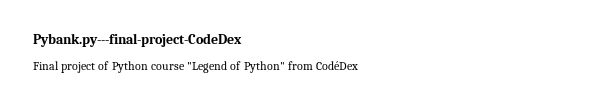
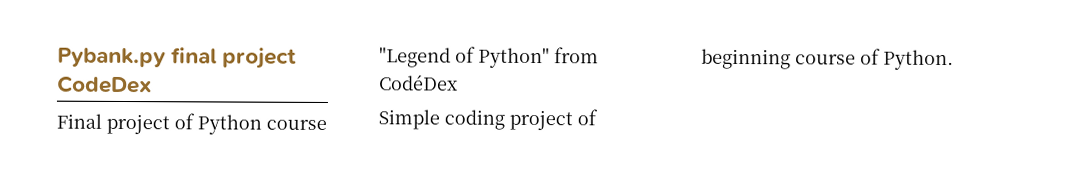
[33,33,242,47] Pybank.py---final-project-CodeDex -> [57,47,298,69] [57,75,152,94] Pybank.py final project CodeDex
(359, 65) none -> [378,109,598,131] [701,48,954,71] // Simple coding project of beginning course of Python.

